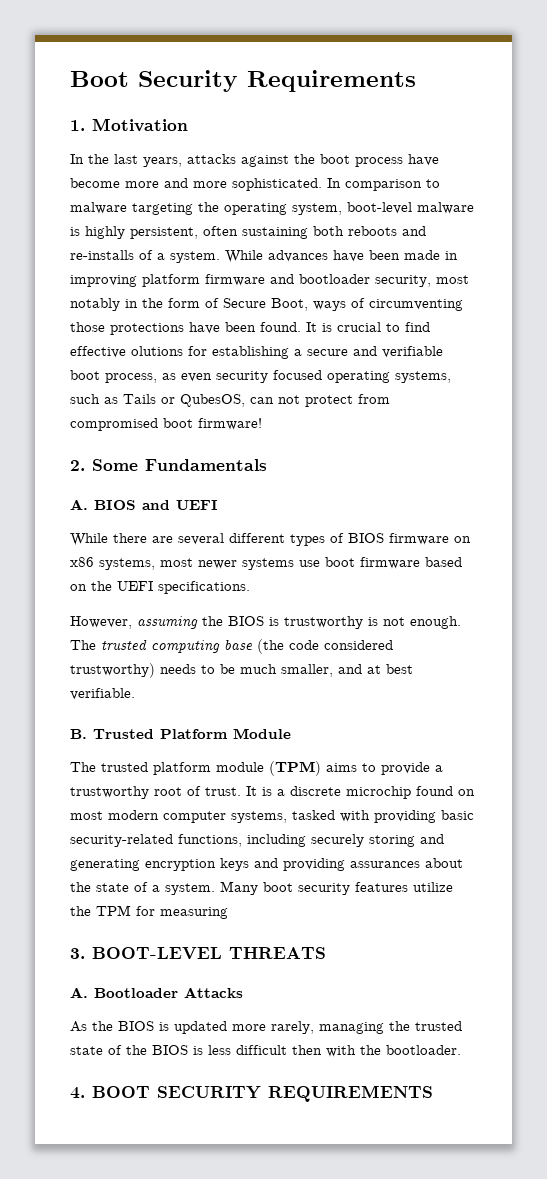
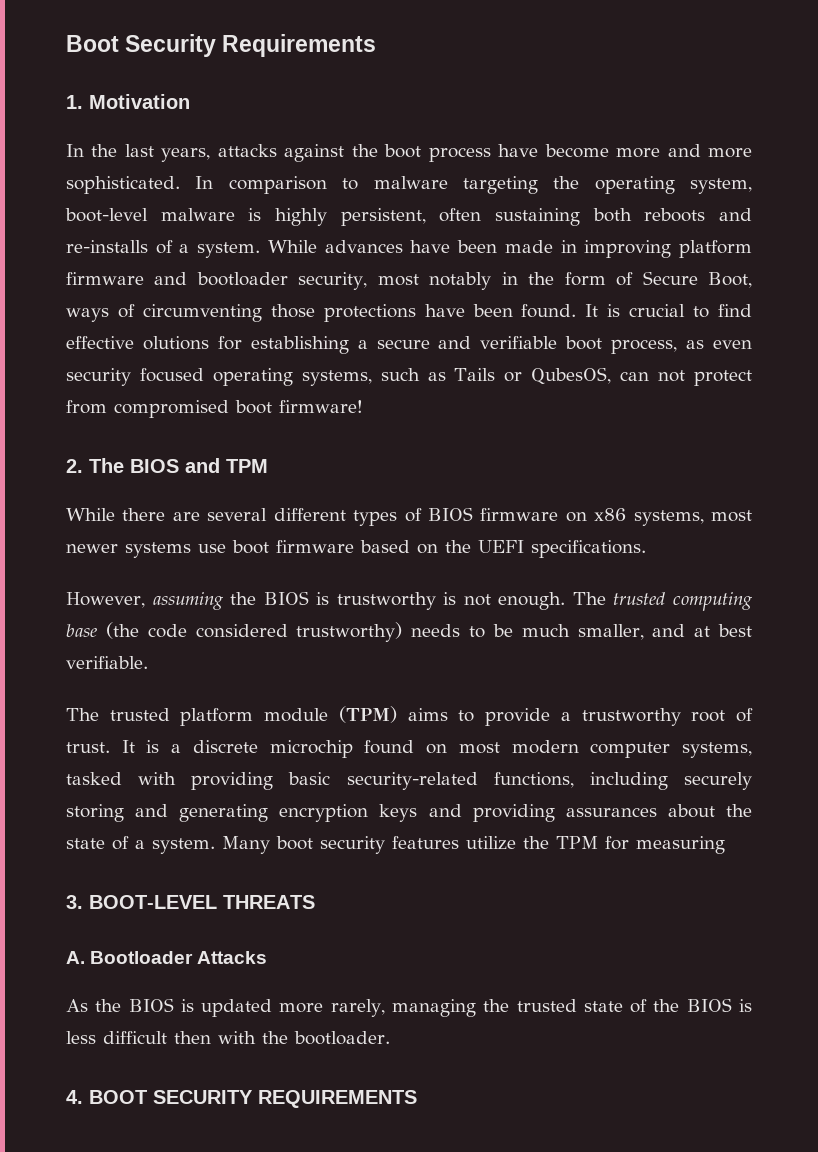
[92,459,267,471] [70,499,88,510] Some Fundamentals // A. -> [89,458,124,473] The
[176,500,218,510] UEFI -> [226,459,268,473] TPM
[70,728,291,739] // B. Trusted Platform Module -> (148, 662) none

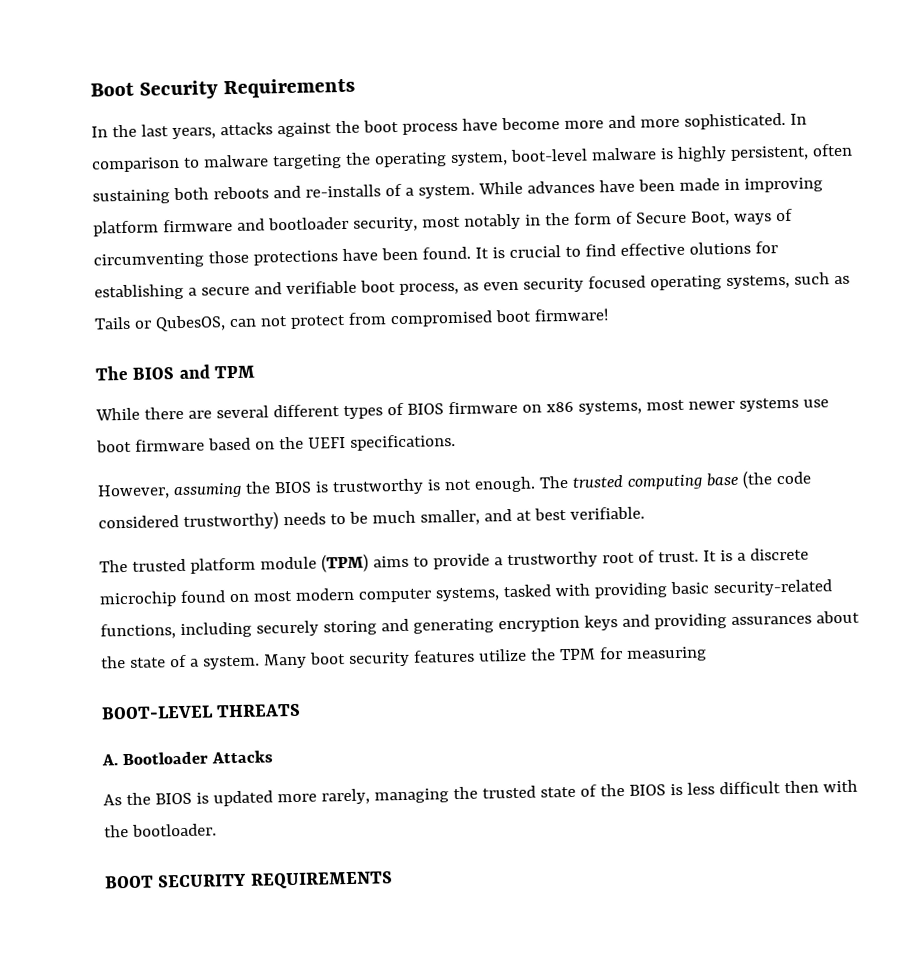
[66,94,190,109] // 1. Motivation -> (356, 88) none
[66,459,83,473] 2. -> (609, 315) none
[66,895,83,909] 3. -> (707, 654) none
[66,1090,83,1104] 4. -> (217, 830) none

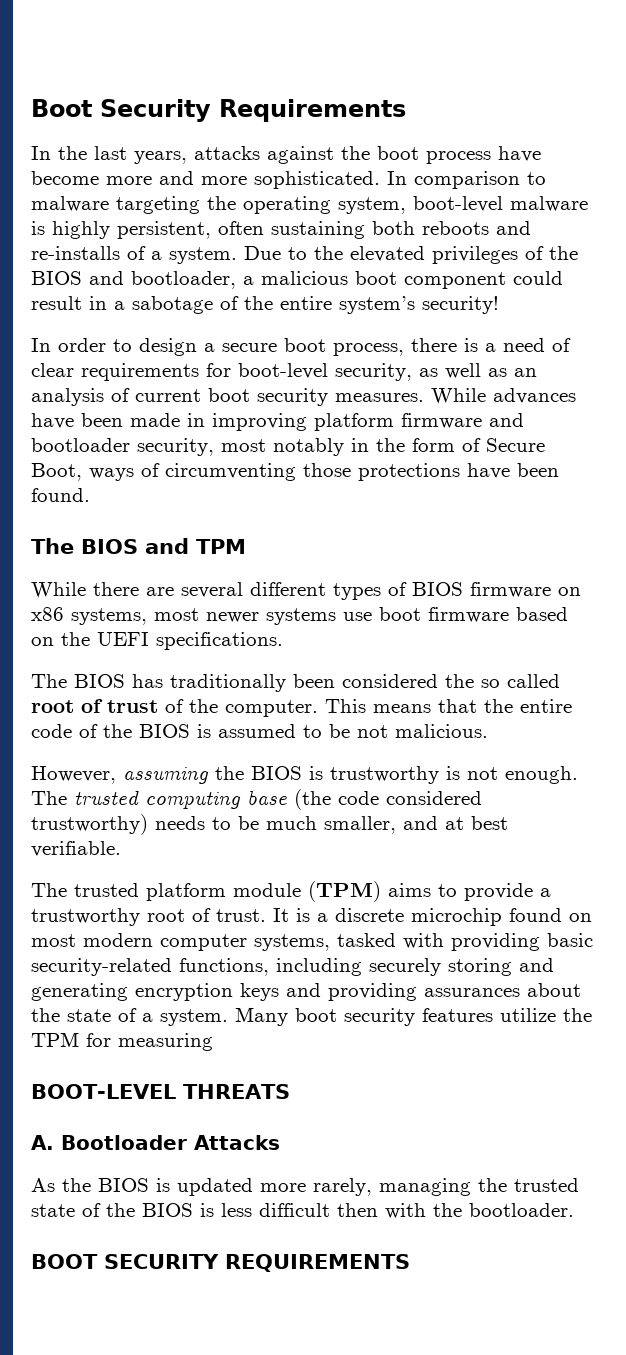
(475, 191) none -> [244,246,578,264] [31,271,563,289] [31,296,499,314] [31,338,571,356] [31,363,537,381] [31,388,424,406] Due to the elevated privileges of the BIOS and bootloader, a malicious boot component could result in a sabotage of the entire system’s security! // In order to design a secure boot process, there is a need of clear requirements for boot-level security, as well as an analysis of current boot security measures.
[474,241,778,259] [94,272,850,301] [94,308,609,332] It is crucial to find effective olutions for establishing a secure and verifiable boot process, as even security focused operating systems, such as Tails or QubesOS, can not protect from compromised boot firmware! -> (90, 495) none
(456, 442) none -> [31,674,560,692] [31,699,572,717] [31,724,488,738] // The BIOS has traditionally been considered the so called root of trust of the computer. This means that the entire code of the BIOS is assumed to be not malicious.

